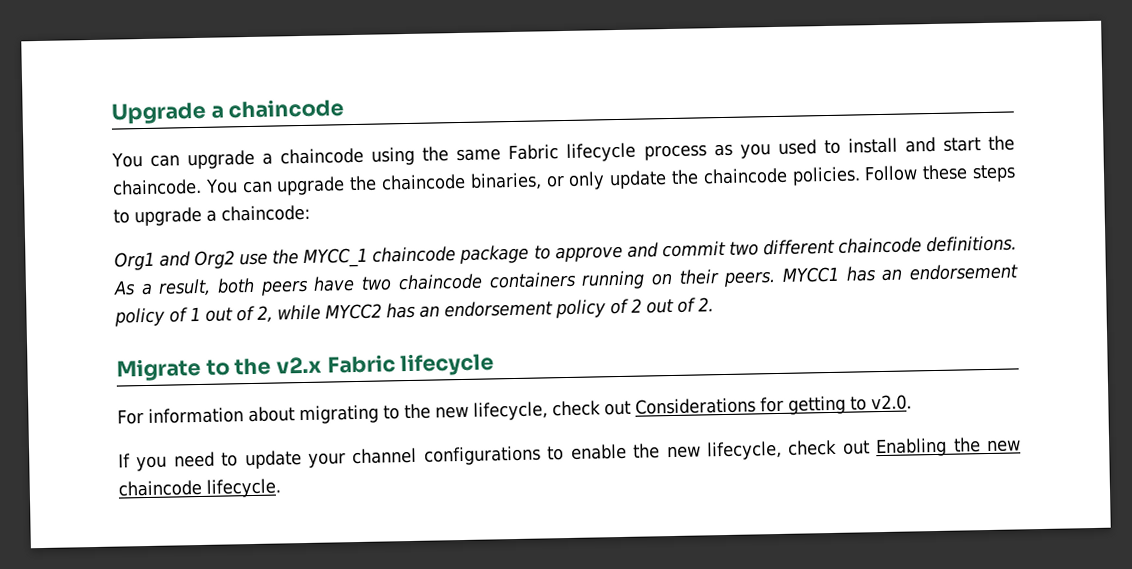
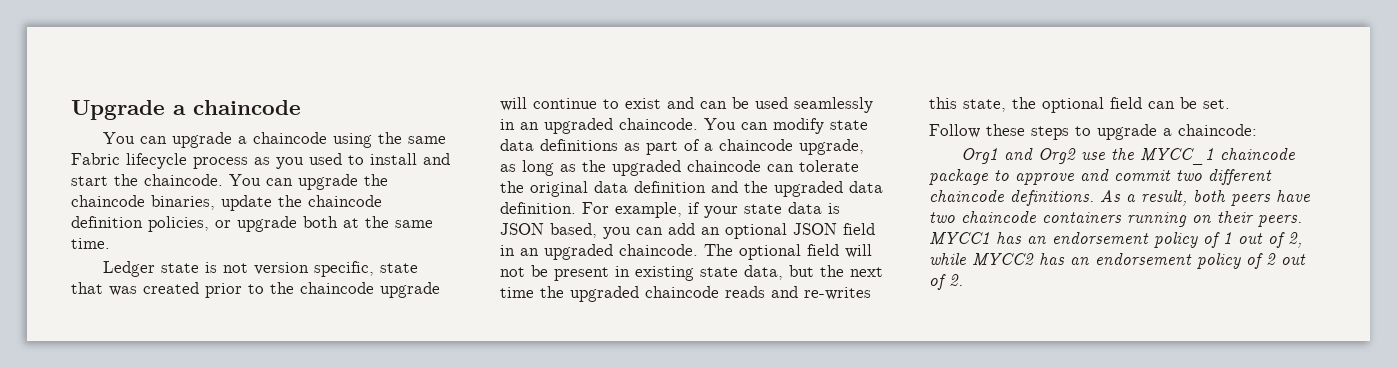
[545,171,606,190] or only -> (215, 202) none
[791,166,861,186] policies. -> [71,216,433,232] [71,238,110,249] [103,261,419,277] [71,282,440,298] [500,97,873,113] [500,118,868,134] [500,139,864,155] [500,160,859,176] [500,181,883,197] [500,202,840,218] [500,223,875,239] [500,244,872,260] [500,265,883,281] [500,286,871,302] [929,97,1230,113] definition policies, or upgrade both at the same time. // Ledger state is not version specific, state that was created prior to the chaincode upgrade will continue to exist and can be used seamlessly in an upgraded chaincode. You can modify state data definitions as part of a chaincode upgrade, as long as the upgraded chaincode can tolerate the original data definition and the upgraded data definition. For example, if your state data is JSON based, you can add an optional JSON field in an upgraded chaincode. The optional field will not be present in existing state data, but the next time the upgraded chaincode reads and re-writes this state, the optional field can be set. //
[116,352,495,382] [117,394,912,425] [118,437,1021,472] [118,478,281,498] // Migrate to the v2.x Fabric lifecycle // For information about migrating to the new lifecycle, check out Considerations for getting to v2.0. // If you need to update your channel configurations to enable the new lifecycle, check out Enabling the new chaincode lifecycle. -> (963, 280) none

